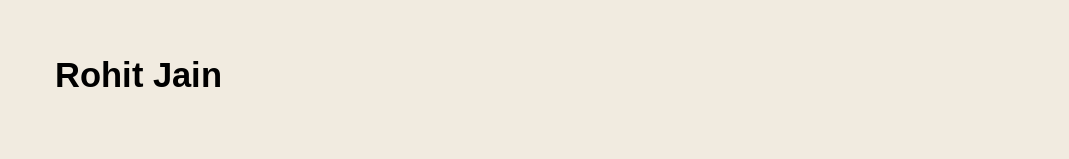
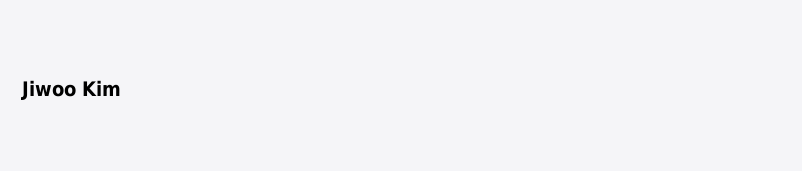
[55,61,222,87] Rohit Jain -> [21,80,121,100] Jiwoo Kim

